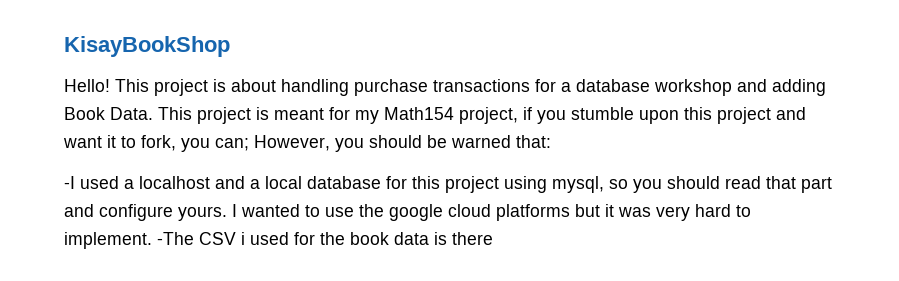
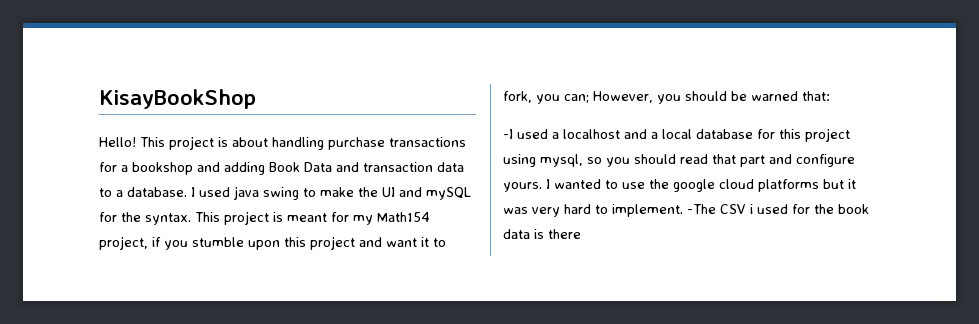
[576,79,732,96] database workshop -> [132,162,193,175] bookshop
[110,107,153,120] Data. -> [304,162,464,172] [99,186,471,200] [99,212,191,225] Data and transaction data to a database. I used java swing to make the UI and mySQL for the syntax.

